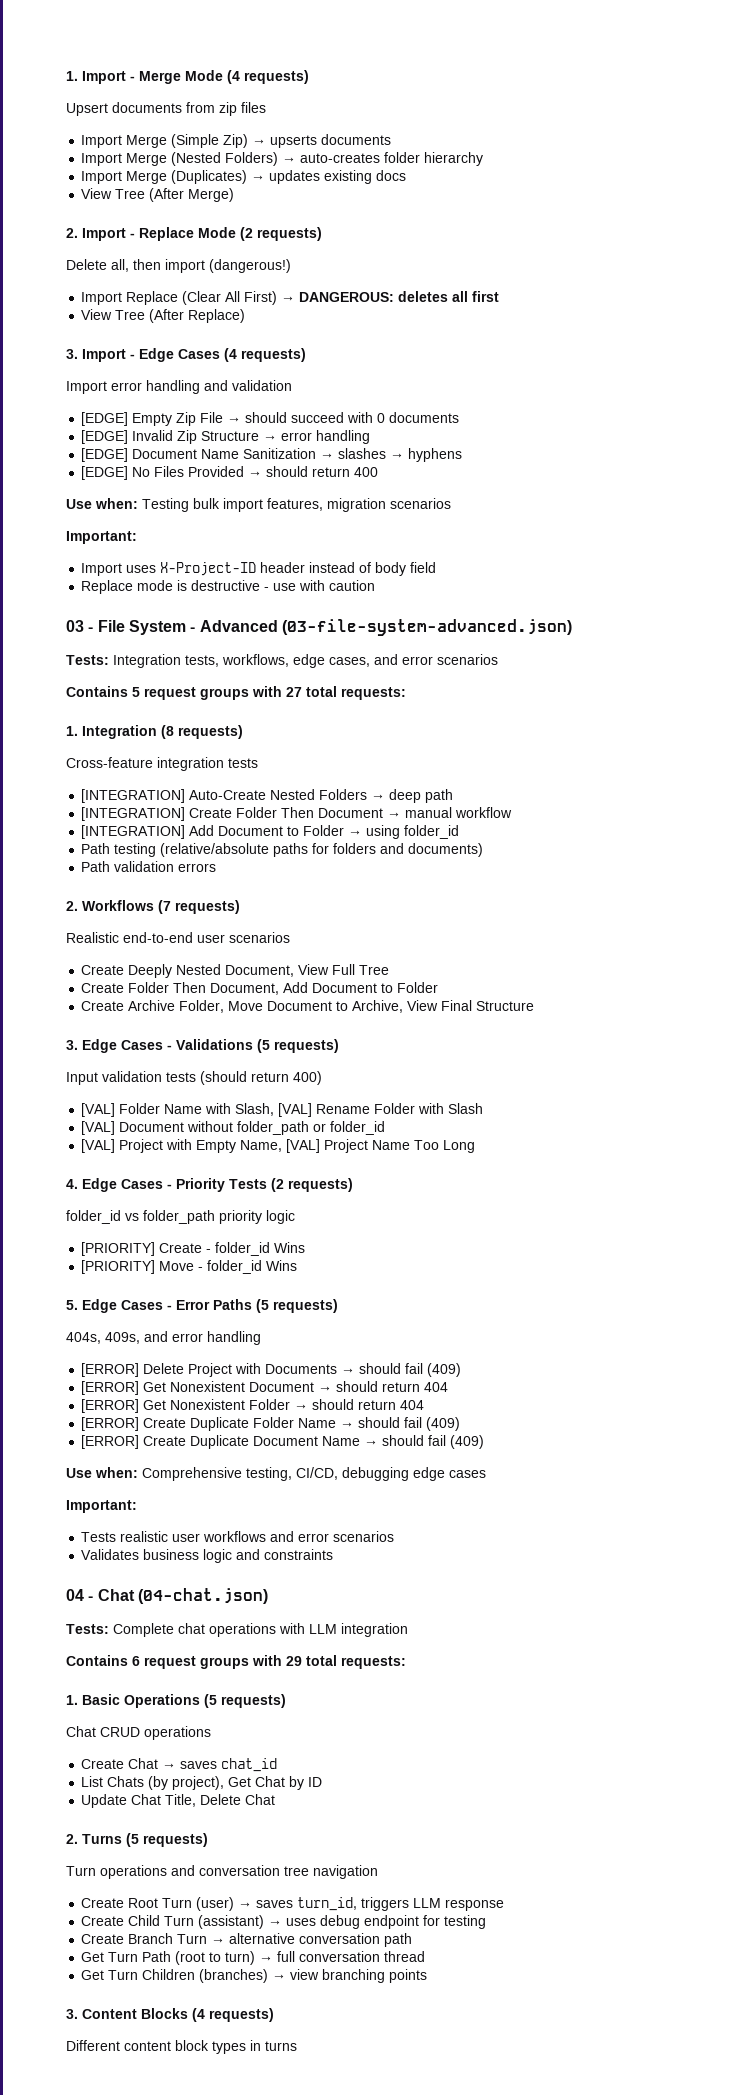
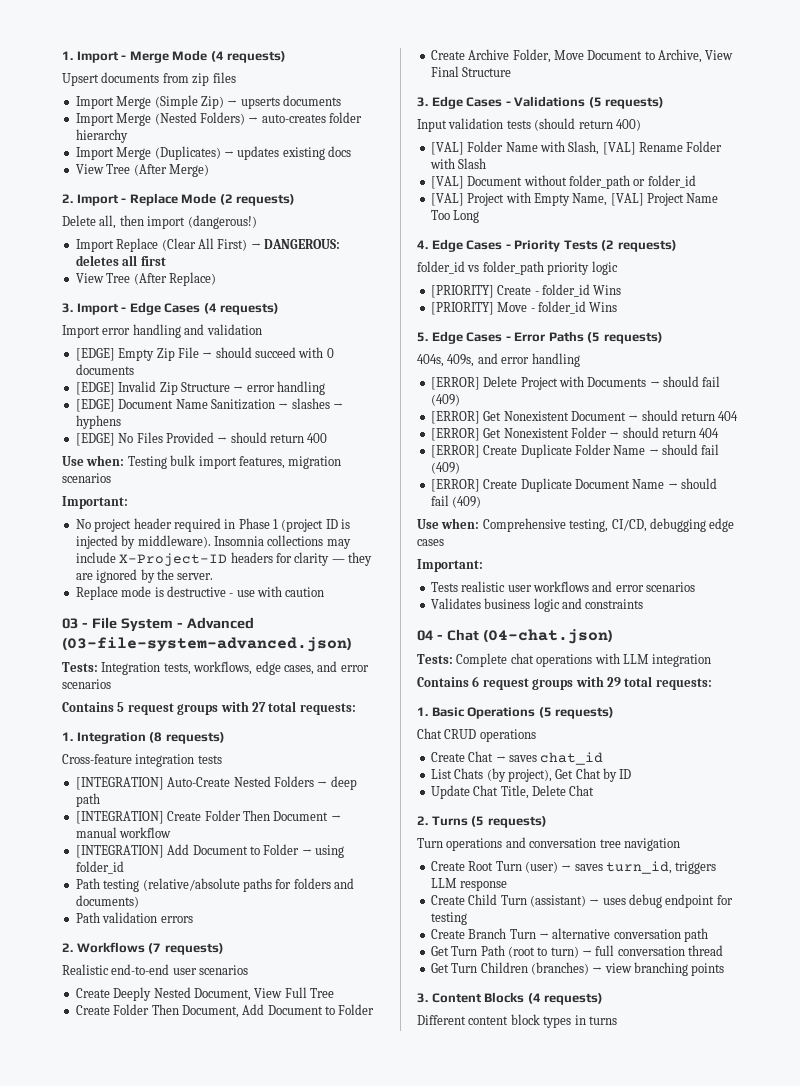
[81,562,437,576] Import uses X-Project-ID header instead of body field -> [75,518,351,532] [75,535,351,549] [75,552,372,566] [75,569,214,583] No project header required in Phase 1 (project ID is injected by middleware). Insomnia collections may include X-Project-ID headers for clarity — they are ignored by the server.

